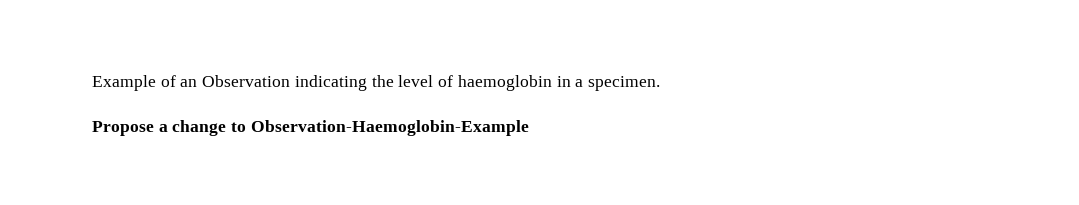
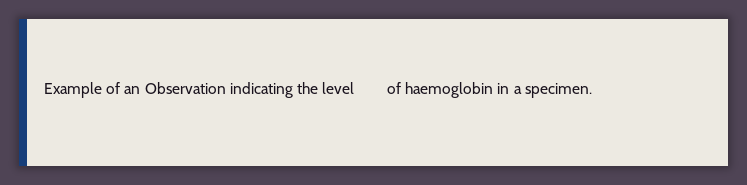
[92,120,529,136] // Propose a change to Observation-Haemoglobin-Example -> (592, 90) none

